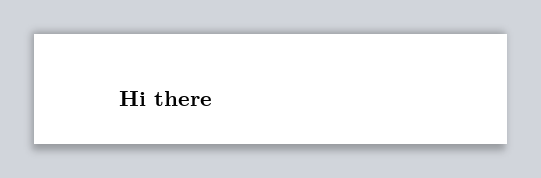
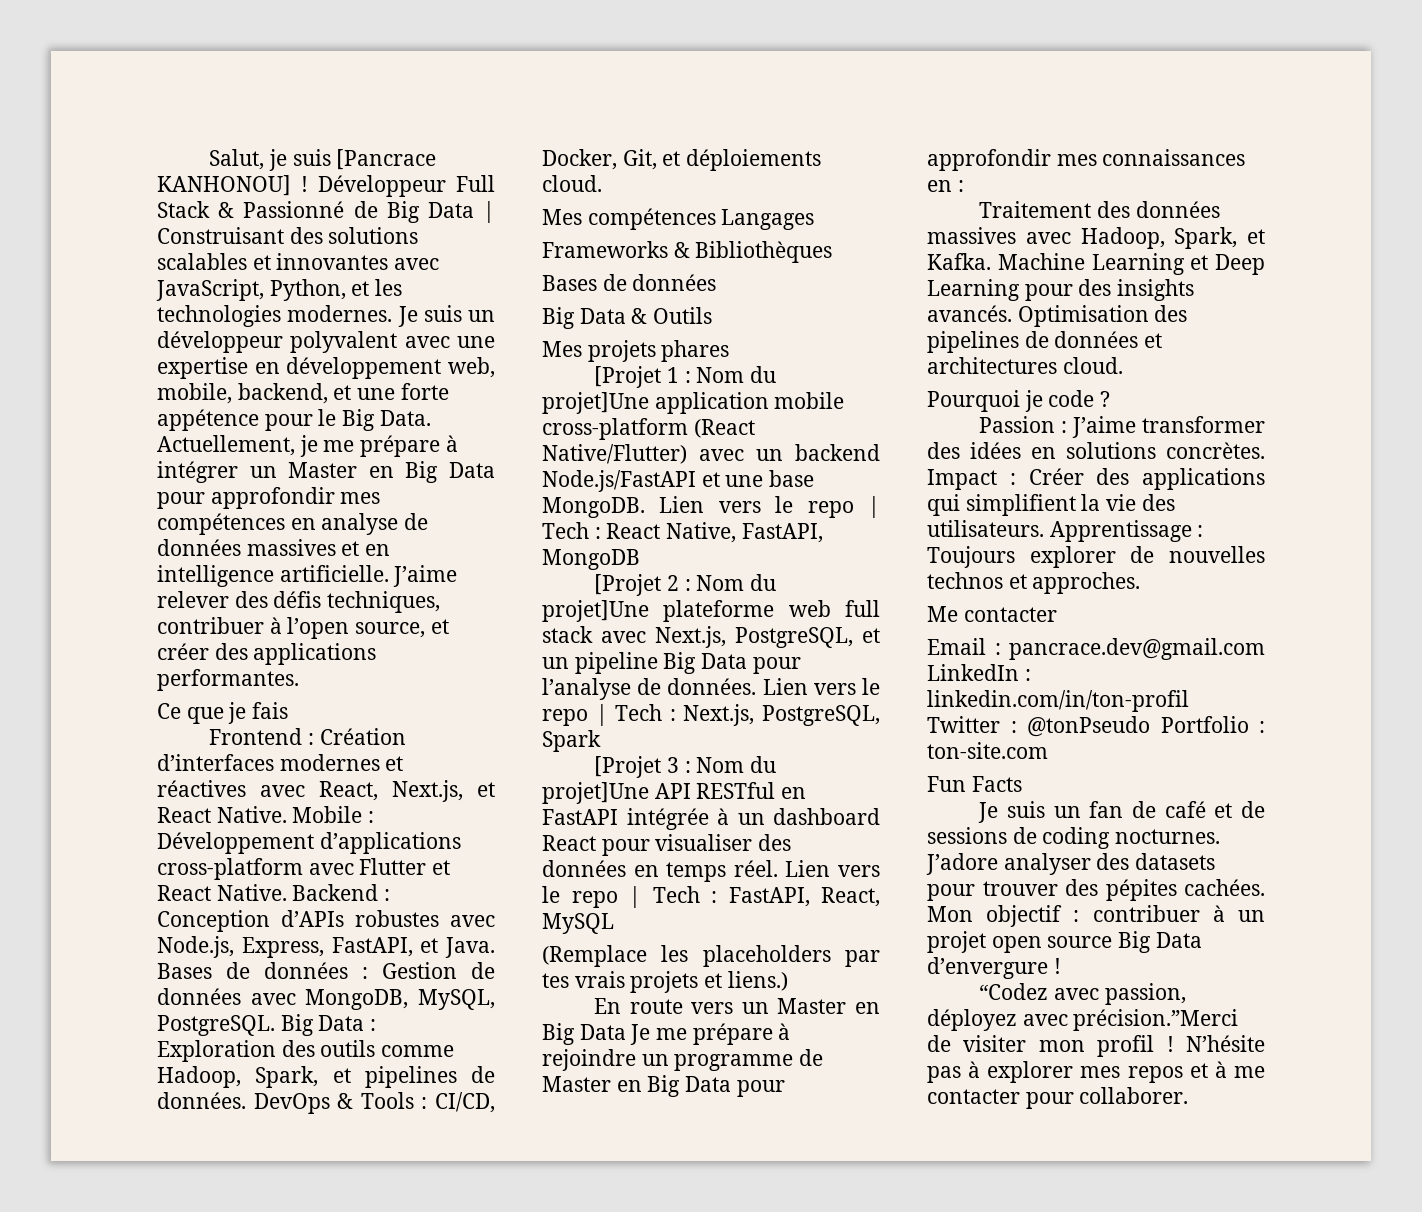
[119,91,212,106] Hi there -> [209,149,437,171] [157,175,495,197] [157,201,495,223] [157,227,419,244] [157,253,440,270] [156,279,403,301] [157,305,495,327] [157,331,495,353] [157,357,496,379] [157,383,449,404] [157,409,431,431] [157,435,458,457] [157,461,495,483] [157,487,381,509] [157,513,429,535] [157,539,391,556] [157,565,458,587] [157,591,441,613] [157,617,449,639] [157,643,377,665] [157,669,299,691] [157,702,289,724] [209,728,406,745] [157,754,404,771] [157,780,495,802] [157,806,375,823] [157,832,461,854] [157,858,451,880] [157,884,391,901] [157,910,495,932] [157,936,495,958] [157,962,495,979] [157,988,495,1010] [157,1014,377,1036] [157,1040,455,1062] [157,1066,495,1088] [157,1092,495,1114] [542,149,822,171] [542,175,602,192] [542,208,815,230] [542,241,833,263] [542,274,717,291] [542,307,713,329] [542,340,730,362] [594,366,777,388] [542,392,845,414] [542,418,755,440] [542,444,880,464] [542,470,815,492] [542,496,880,518] [542,522,823,543] [542,549,640,570] [594,574,777,596] [542,600,880,622] [542,626,880,648] [542,652,801,674] [542,678,880,700] [542,704,880,726] [542,730,601,752] [594,756,777,778] [542,782,807,804] [542,808,880,830] [542,834,792,856] [542,860,880,882] [542,886,880,908] [542,913,614,934] [542,945,880,967] [542,971,788,993] [594,998,880,1014] [542,1023,791,1045] [542,1049,824,1071] [542,1075,785,1097] [927,149,1246,171] [927,180,964,192] [979,201,1220,218] [927,227,1265,249] [927,253,1265,275] [927,279,1195,301] [927,305,1188,327] [927,331,1163,353] [927,357,1123,374] [927,390,1111,412] [979,416,1265,438] [927,442,1265,459] [927,468,1265,490] [927,494,1175,516] [927,520,1204,542] [927,546,1265,568] [927,572,1141,594] [927,606,1057,622] [927,638,1265,660] [927,664,1031,681] [927,690,1189,712] [927,716,1265,737] [927,742,1048,759] [927,776,1022,792] [978,801,1265,823] [927,827,1221,849] [926,853,1216,875] [927,879,1265,901] [927,905,1265,927] [927,931,1202,953] [927,957,1061,979] [979,983,1186,1005] [927,1009,1239,1031] [927,1035,1265,1057] [927,1061,1265,1083] [927,1087,1189,1109] Salut, je suis [Pancrace KANHONOU] ! Développeur Full Stack & Passionné de Big Data | Construisant des solutions scalables et innovantes avec JavaScript, Python, et les technologies modernes. Je suis un développeur polyvalent avec une expertise en développement web, mobile, backend, et une forte appétence pour le Big Data. Actuellement, je me prépare à intégrer un Master en Big Data pour approfondir mes compétences en analyse de données massives et en intelligence artificielle. J’aime relever des défis techniques, contribuer à l’open source, et créer des applications performantes. // Ce que je fais // Frontend : Création d’interfaces modernes et réactives avec React, Next.js, et React Native. Mobile : Développement d’applications cross-platform avec Flutter et React Native. Backend : Conception d’APIs robustes avec Node.js, Express, FastAPI, et Java. Bases de données : Gestion de données avec MongoDB, MySQL, PostgreSQL. Big Data : Exploration des outils comme Hadoop, Spark, et pipelines de données. DevOps & Tools : CI/CD, Docker, Git, et déploiements cloud. // Mes compétences Langages // Frameworks & Bibliothèques // Bases de données // Big Data & Outils // Mes projets phares // [Projet 1 : Nom du projet]Une application mobile cross-platform (React Native/Flutter) avec un backend Node.js/FastAPI et une base MongoDB. Lien vers le repo | Tech : React Native, FastAPI, MongoDB // [Projet 2 : Nom du projet]Une plateforme web full stack avec Next.js, PostgreSQL, et un pipeline Big Data pour l’analyse de données. Lien vers le repo | Tech : Next.js, PostgreSQL, Spark // [Projet 3 : Nom du projet]Une API RESTful en FastAPI intégrée à un dashboard React pour visualiser des données en temps réel. Lien vers le repo | Tech : FastAPI, React, MySQL // (Remplace les placeholders par tes vrais projets et liens.) // En route vers un Master en Big Data Je me prépare à rejoindre un programme de Master en Big Data pour approfondir mes connaissances en : // Traitement des données massives avec Hadoop, Spark, et Kafka. Machine Learning et Deep Learning pour des insights avancés. Optimisation des pipelines de données et architectures cloud. // Pourquoi je code ? // Passion : J’aime transformer des idées en solutions concrètes. Impact : Créer des applications qui simplifient la vie des utilisateurs. Apprentissage : Toujours explorer de nouvelles technos et approches. // Me contacter // Email : pancrace.dev@gmail.com LinkedIn : linkedin.com/in/ton-profil Twitter : @tonPseudo Portfolio : ton-site.com // Fun Facts // Je suis un fan de café et de sessions de coding nocturnes. J’adore analyser des datasets pour trouver des pépites cachées. Mon objectif : contribuer à un projet open source Big Data d’envergure ! // “Codez avec passion, déployez avec précision.”Merci de visiter mon profil ! N’hésite pas à explorer mes repos et à me contacter pour collaborer.

